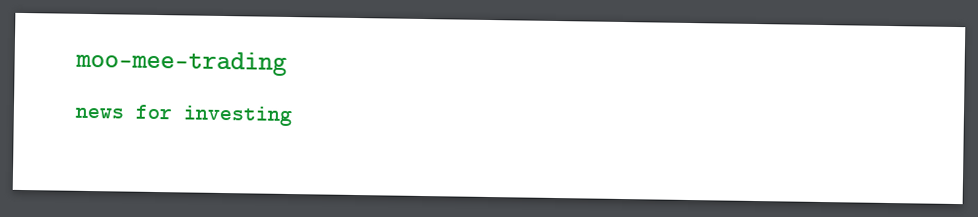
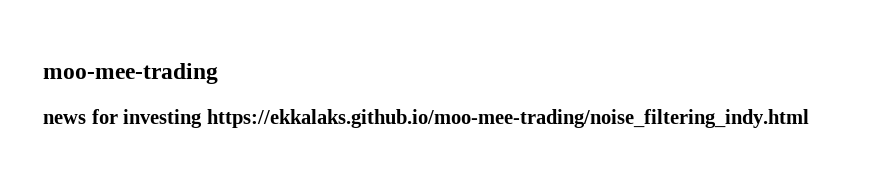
(292, 116) none -> [206,109,809,128] https://ekkalaks.github.io/moo-mee-trading/noise_filtering_indy.html

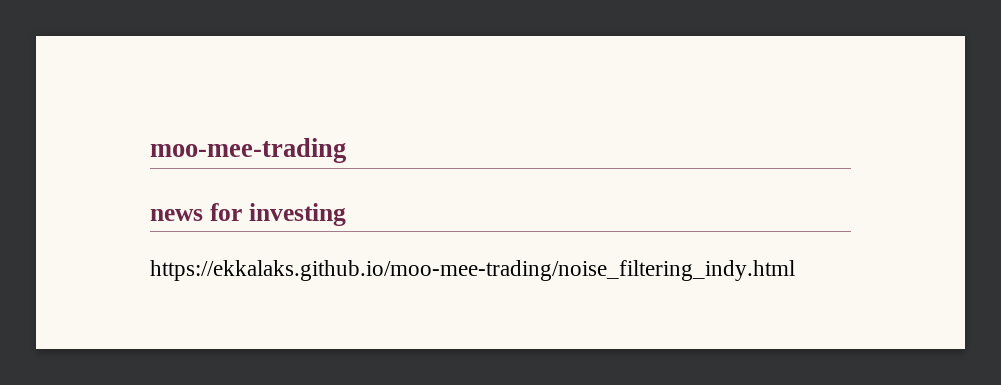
(203, 118) none -> (346, 214) //

